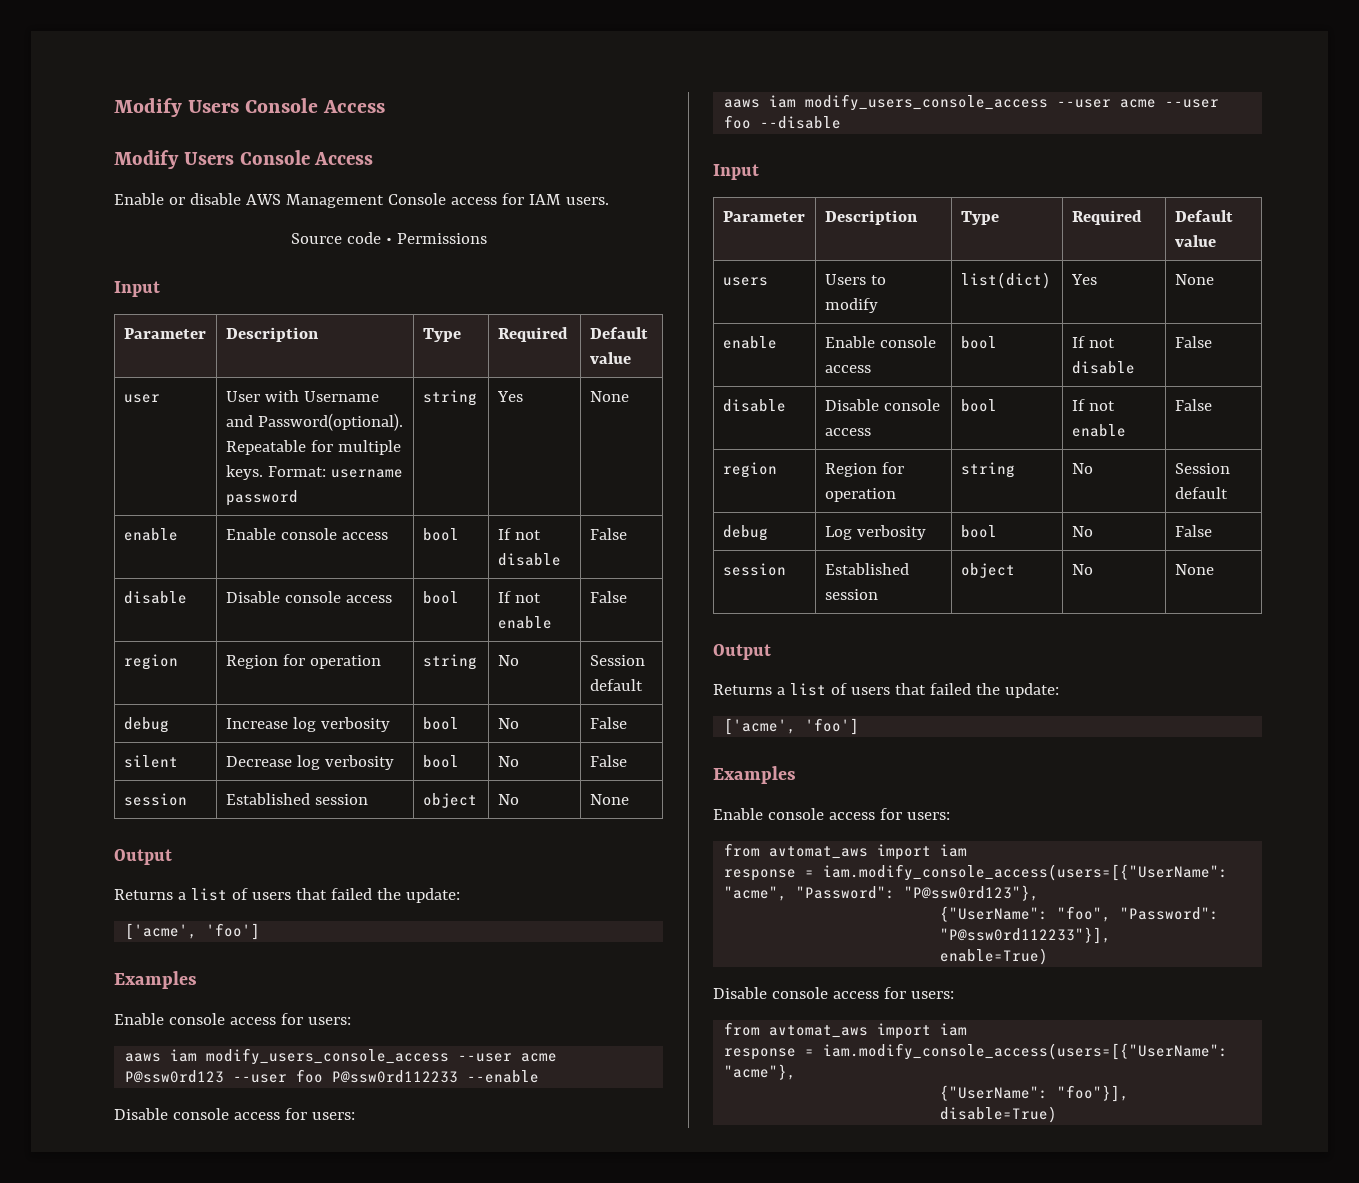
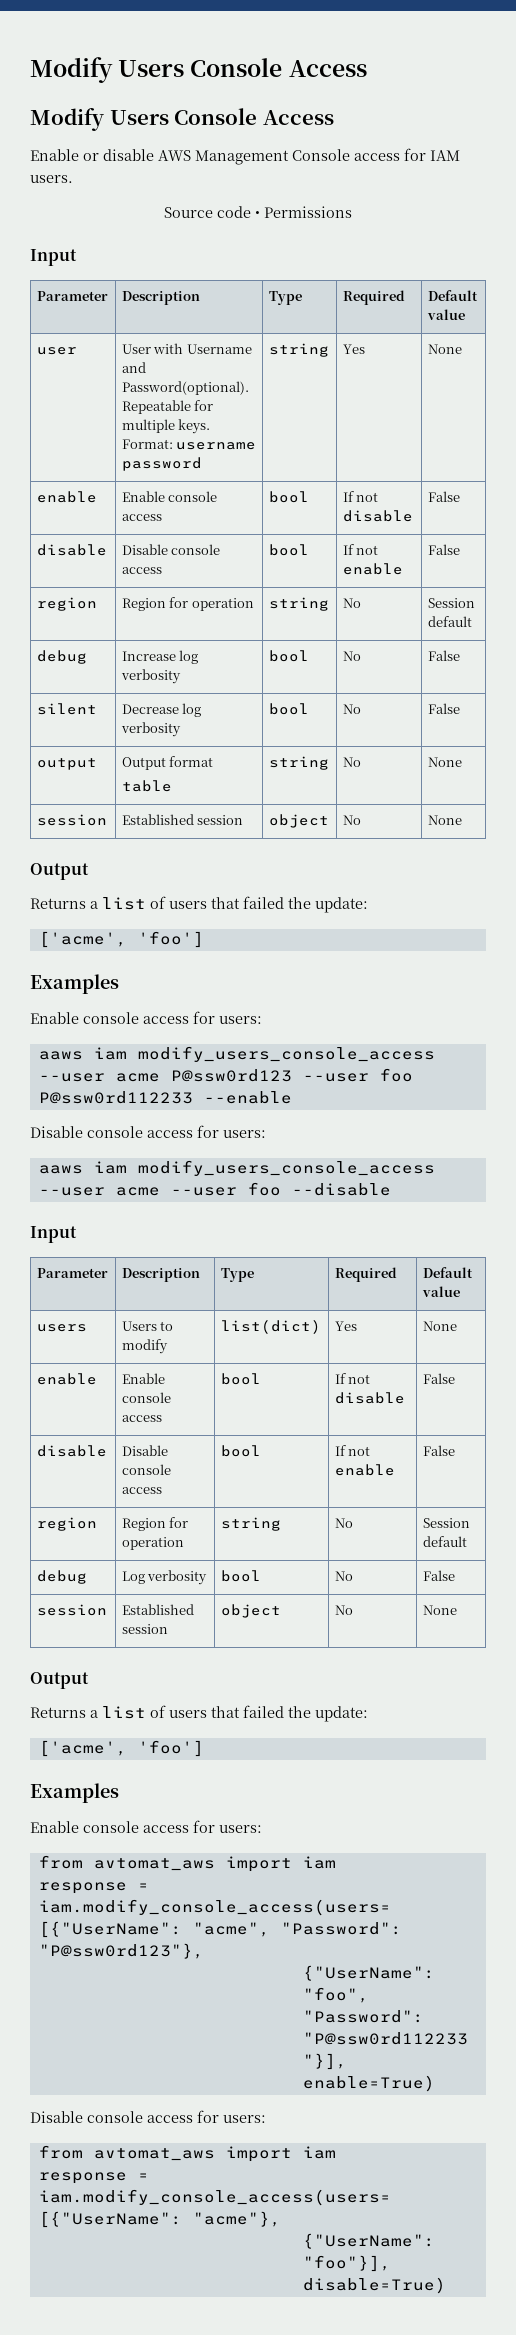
(627, 761) none -> [36,758,97,770] [121,756,214,770] [121,780,172,792] [268,756,329,770] [342,757,361,767] [427,757,462,767] // output | Output format // table | string | No | None

